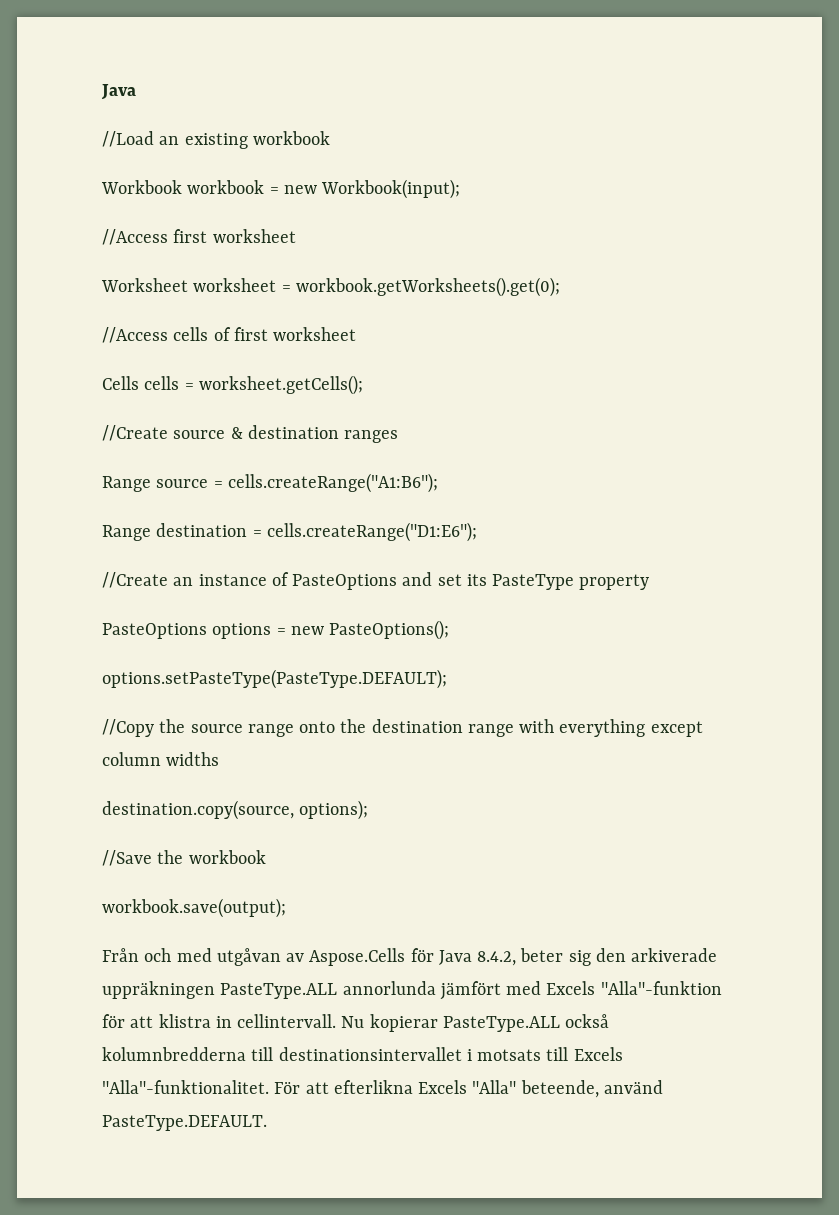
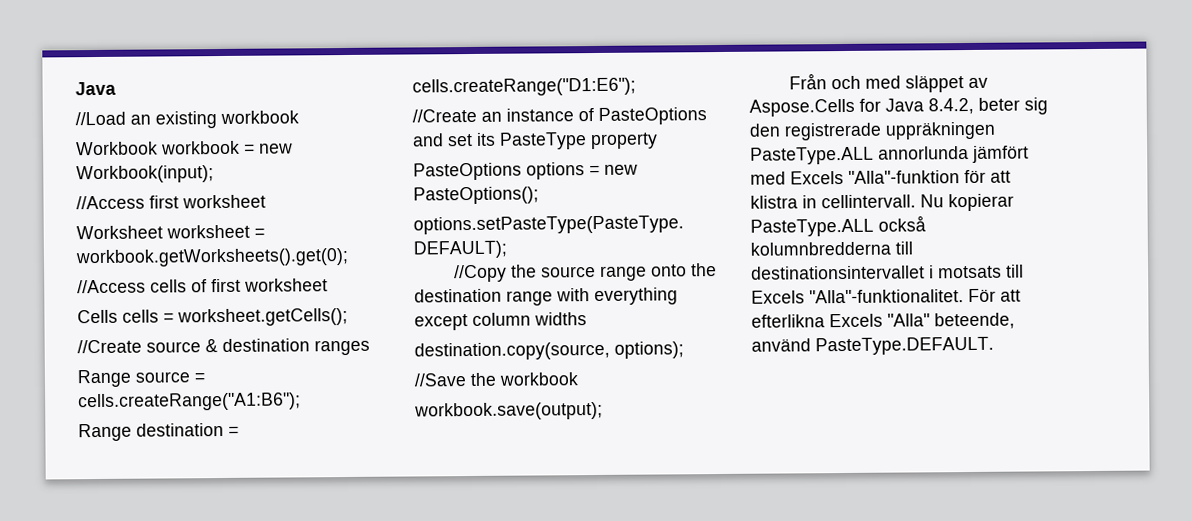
[216,948,281,966] utgåvan -> [904,75,964,93] släppet
[410,948,434,962] för -> [859,98,881,112] for
[631,948,718,962] arkiverade -> [784,122,882,141] registrerade

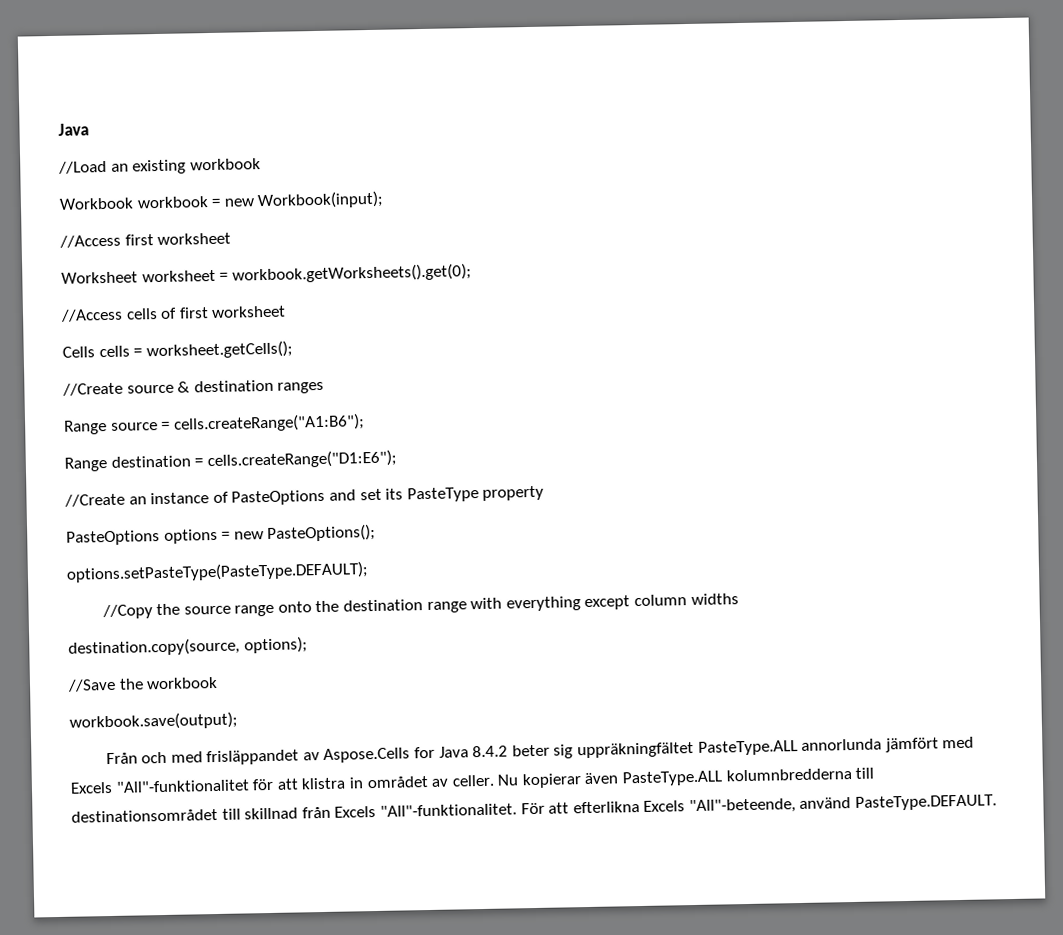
[904,75,964,93] släppet -> [206,749,300,766] frisläppandet
[928,97,974,115] 8.4.2, -> [472,745,509,758] 8.4.2
[749,121,996,141] den registrerade uppräkningen -> [577,741,695,759] uppräkningfältet
[848,170,960,184] "Alla"-funktion -> [115,779,250,793] "All"-funktionalitet
[821,193,1014,212] [750,215,926,237] [750,241,913,256] [751,264,1024,280] [751,289,964,304] cellintervall. Nu kopierar PasteType.ALL också kolumnbredderna till destinationsintervallet i motsats till Excels "Alla"-funktionalitet. -> [366,767,875,789] [71,803,517,823] området av celler. Nu kopierar även PasteType.ALL kolumnbredderna till destinationsområdet till skillnad från Excels "All"-funktionalitet.
[887,312,1015,330] "Alla" beteende, -> [688,798,796,815] "All"-beteende,

